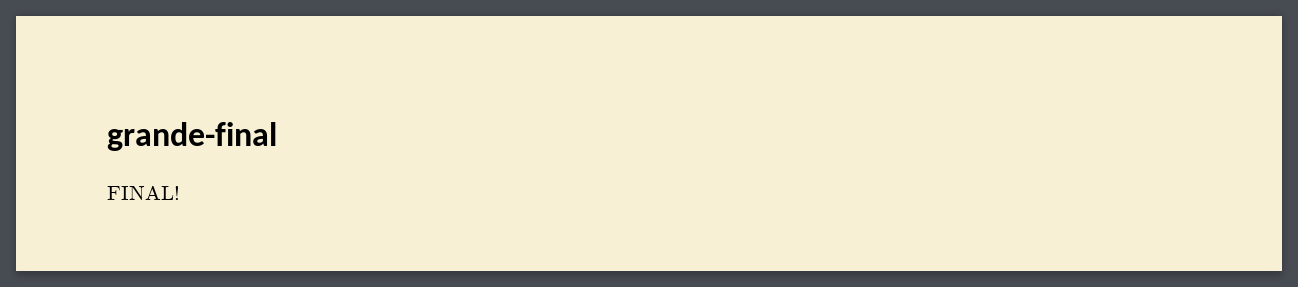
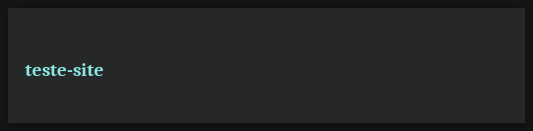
[107,122,277,151] [107,185,180,200] grande-final // FINAL! -> [25,63,104,76] teste-site

